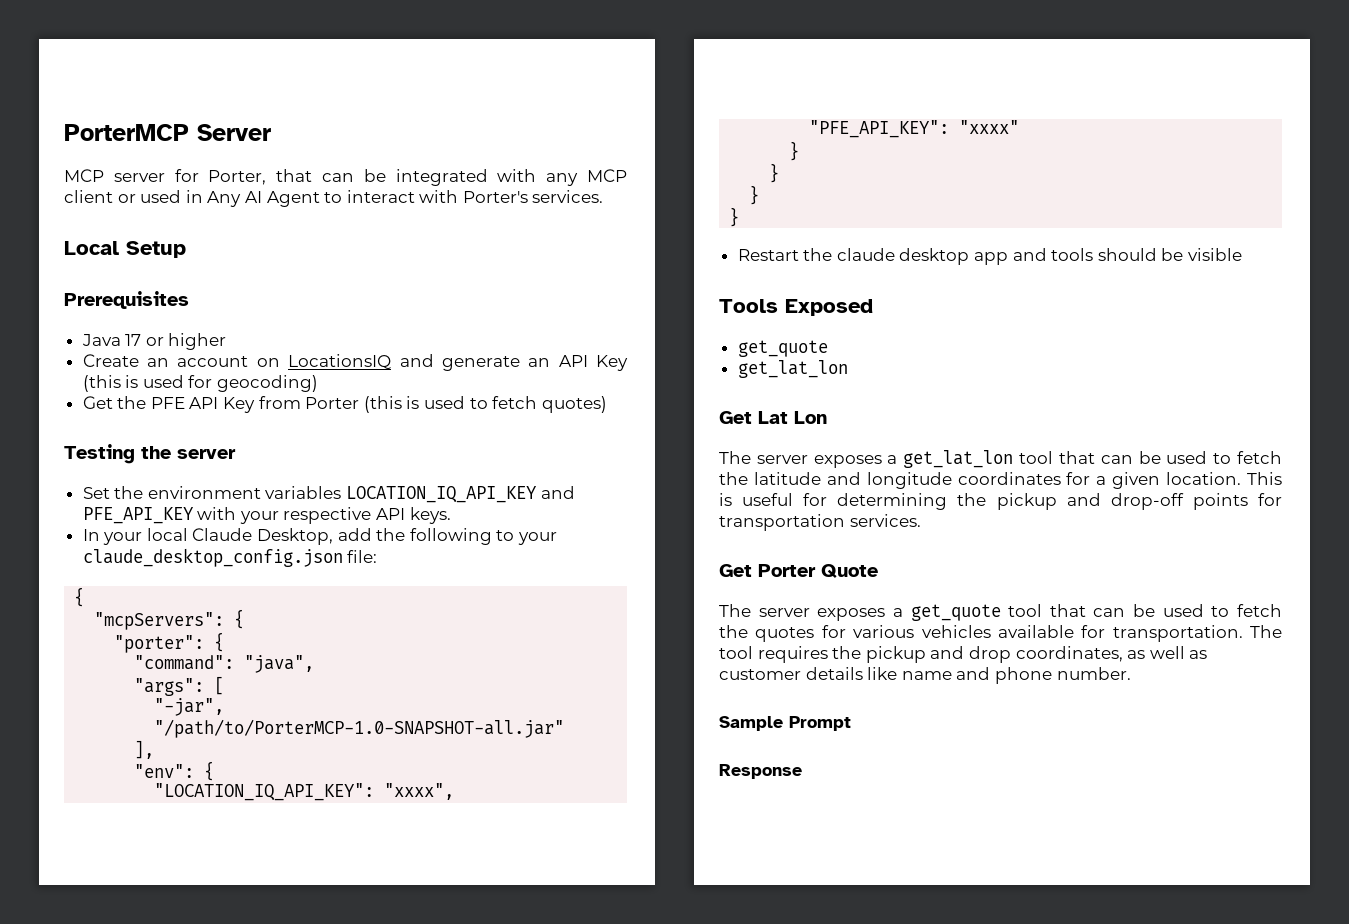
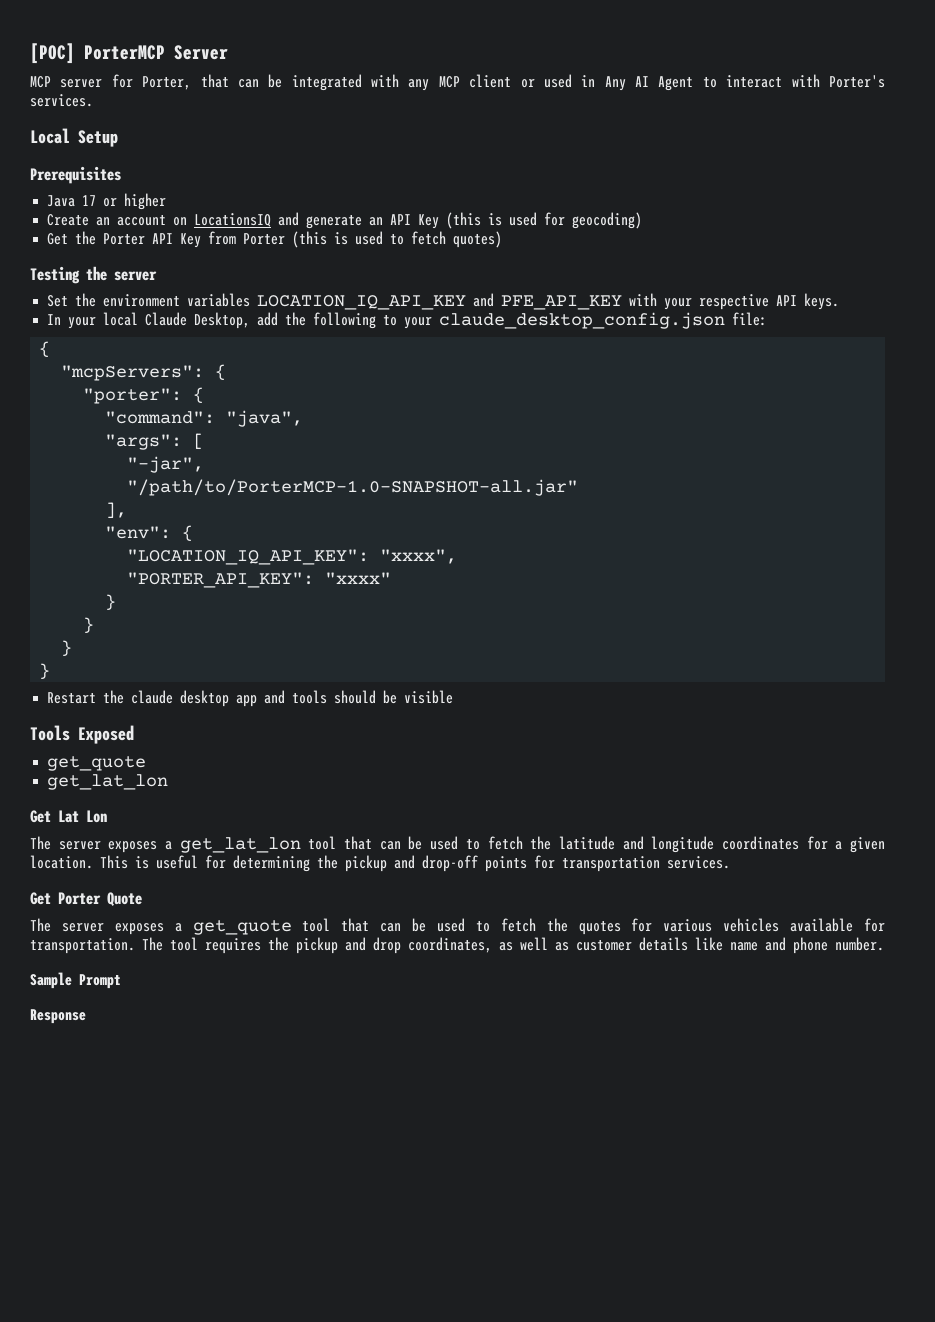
(64, 132) none -> [30,43,75,64] [POC]
[150,397,185,409] PFE -> [103,233,146,245] Porter
[809,120,950,138] "PFE_API_KEY": -> [127,572,315,588] "PORTER_API_KEY":

